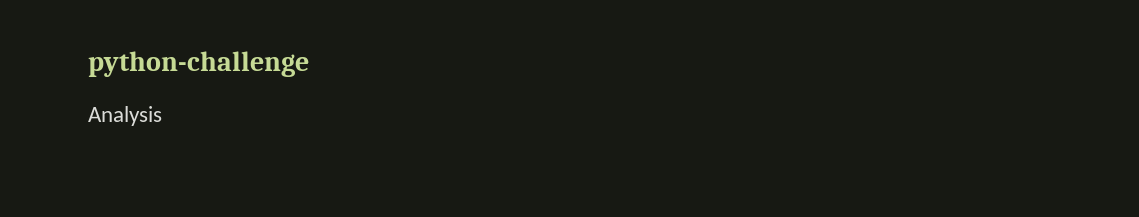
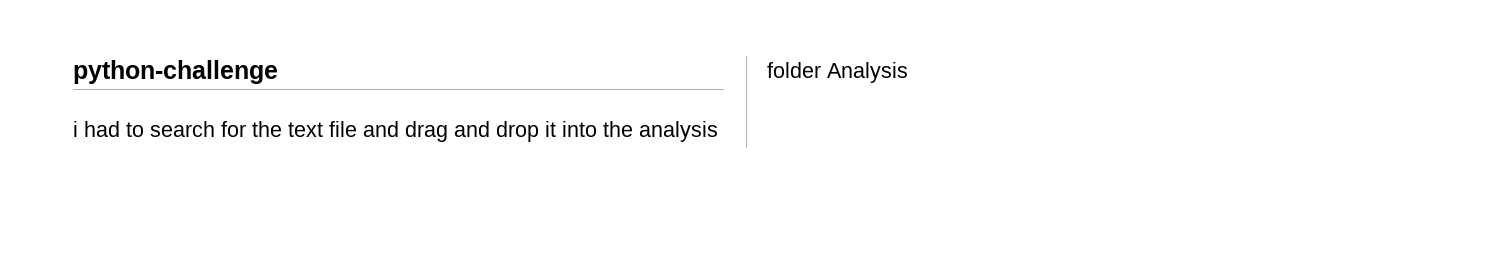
(309, 64) none -> [73,121,718,142] [767,62,821,78] i had to search for the text file and drag and drop it into the analysis folder

